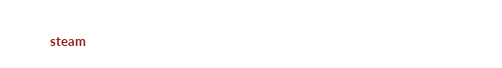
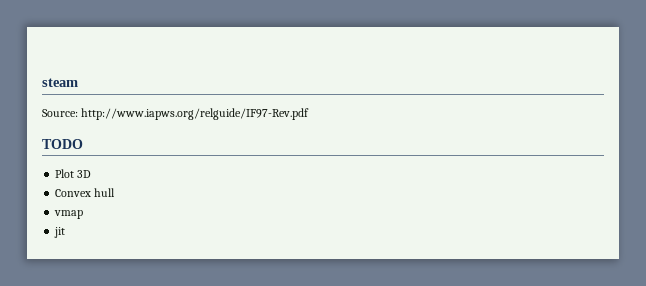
(86, 41) none -> [42,108,310,120] [42,139,83,149] [55,169,92,178] [55,188,116,197] [54,210,84,219] [54,227,66,238] // Source: http://www.iapws.org/relguide/IF97-Rev.pdf // TODO // Plot 3D // Convex hull // vmap // jit

